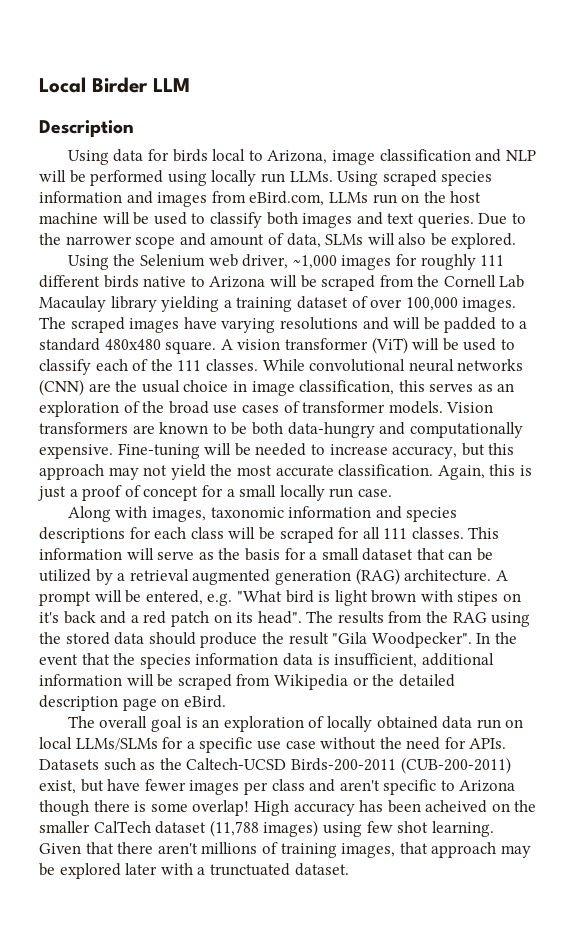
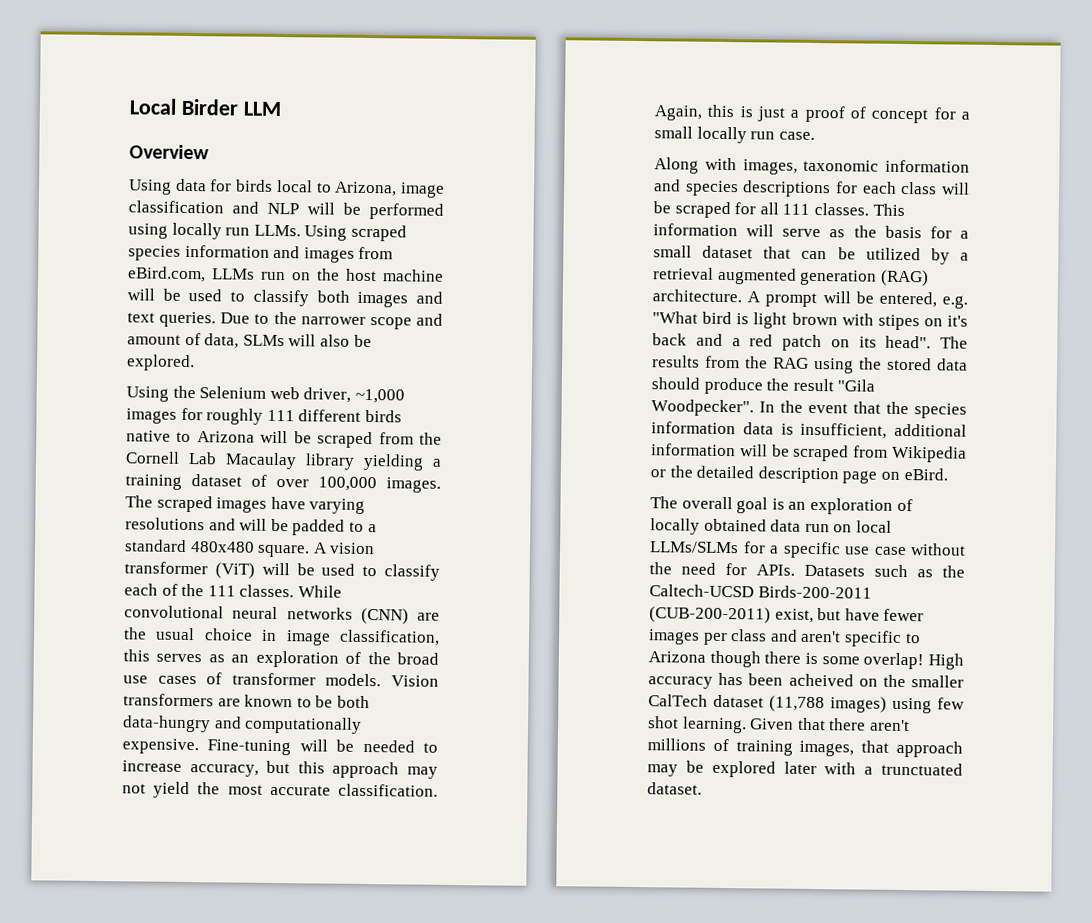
[39,120,134,138] Description -> [129,144,209,160] Overview

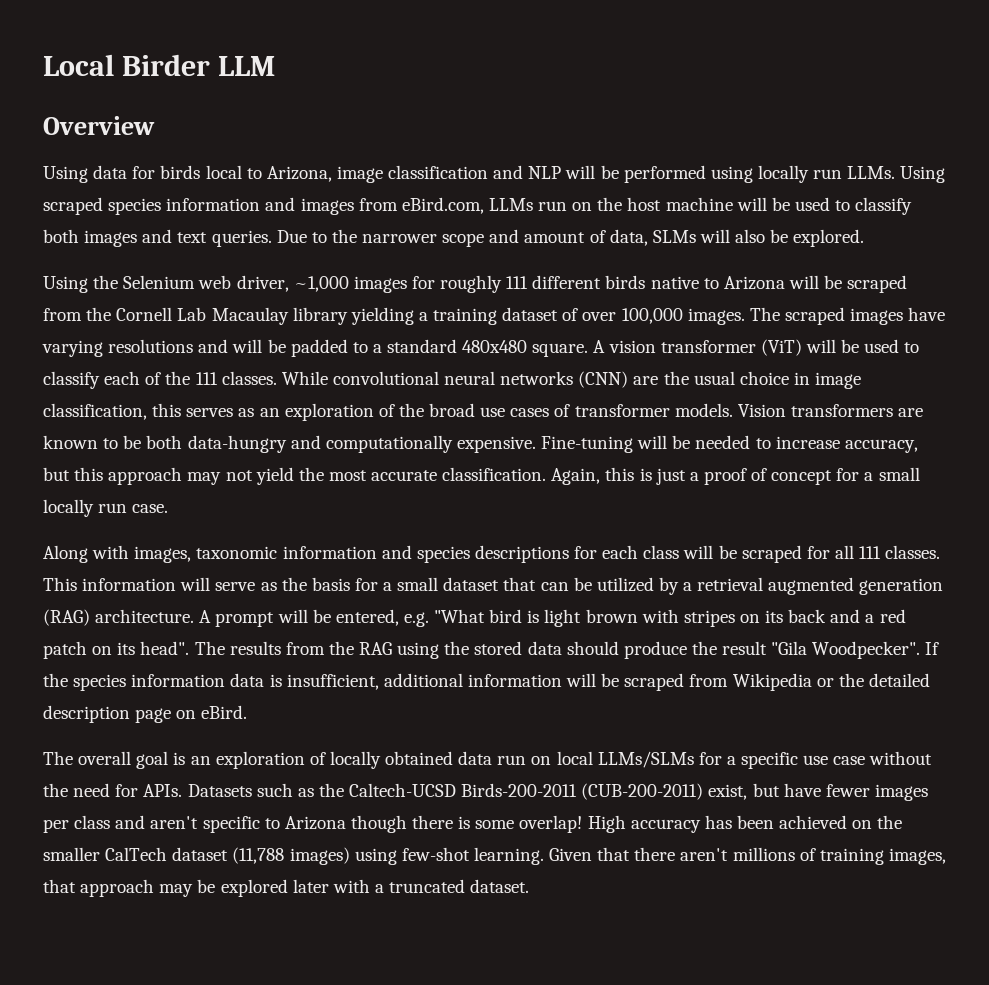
[877,314,968,331] stipes on it's -> [683,610,784,627] stripes on its
[759,400,881,414] In the event that -> [925,642,940,655] If
[788,673,854,687] acheived -> [779,815,848,829] achieved
[937,697,965,710] [648,716,679,729] few shot -> [401,847,470,861] few-shot
[881,762,963,776] trunctuated -> [389,879,466,893] truncated

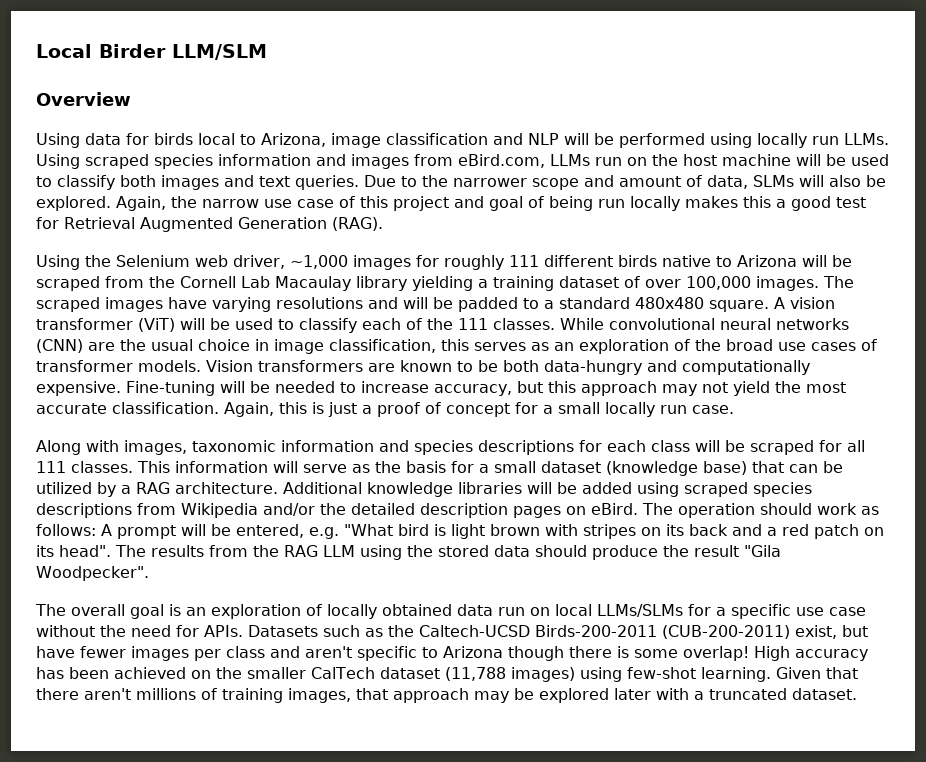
[217,56,275,76] LLM -> [172,44,267,60] LLM/SLM
(865, 238) none -> [116,196,866,211] [36,217,383,232] Again, the narrow use case of this project and goal of being run locally makes this a good test for Retrieval Augmented Generation (RAG).
(500, 584) none -> [606,461,747,476] (knowledge base)
[697,577,944,595] [43,609,195,626] retrieval augmented generation (RAG) architecture. -> [136,482,812,497] [36,503,879,518] [36,524,96,536] RAG architecture. Additional knowledge libraries will be added using scraped species descriptions from Wikipedia and/or the detailed description pages on eBird. The operation should work as follows:
(393, 648) none -> [323,545,355,557] LLM
[925,642,940,655] [43,673,930,691] [43,705,248,723] If the species information data is insufficient, additional information will be scraped from Wikipedia or the detailed description page on eBird. -> (149, 573) none

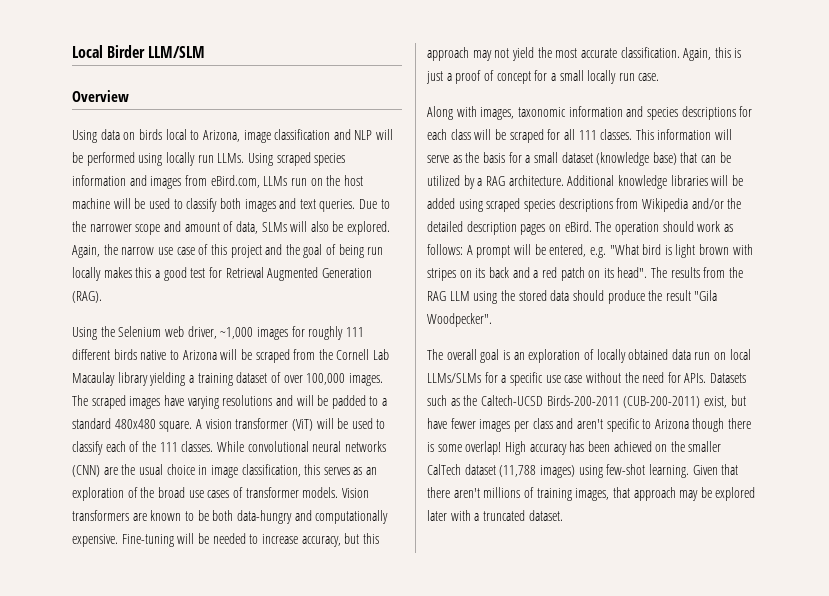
[126,133,149,145] for -> [123,132,136,140] on
(484, 202) none -> [285,244,300,255] the

